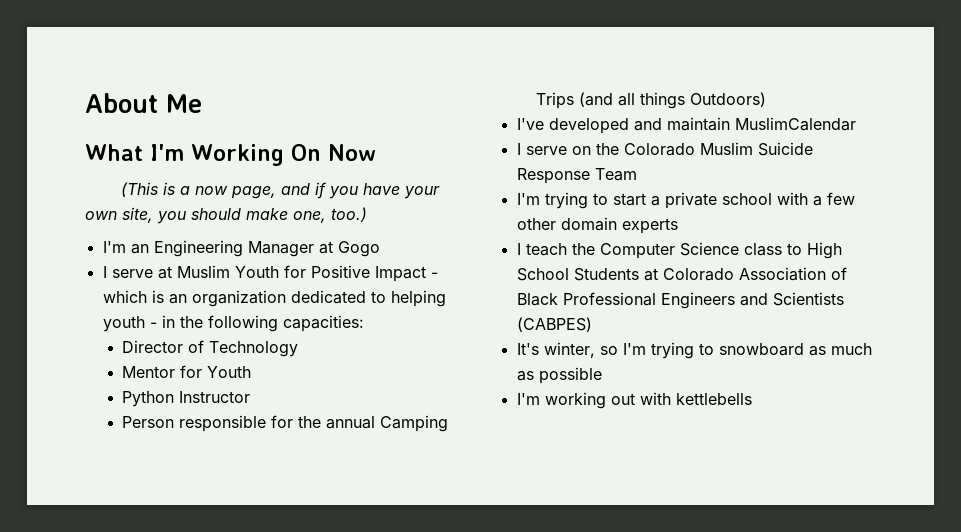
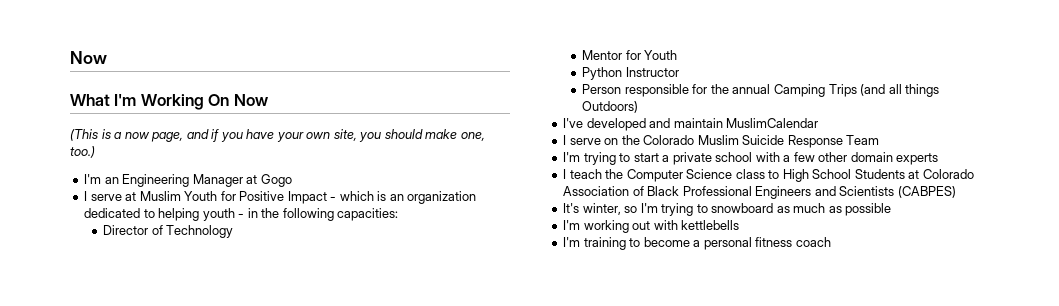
[85,93,202,113] About Me -> [70,51,107,64] Now
(752, 399) none -> [563,237,831,250] // I'm training to become a personal fitness coach

